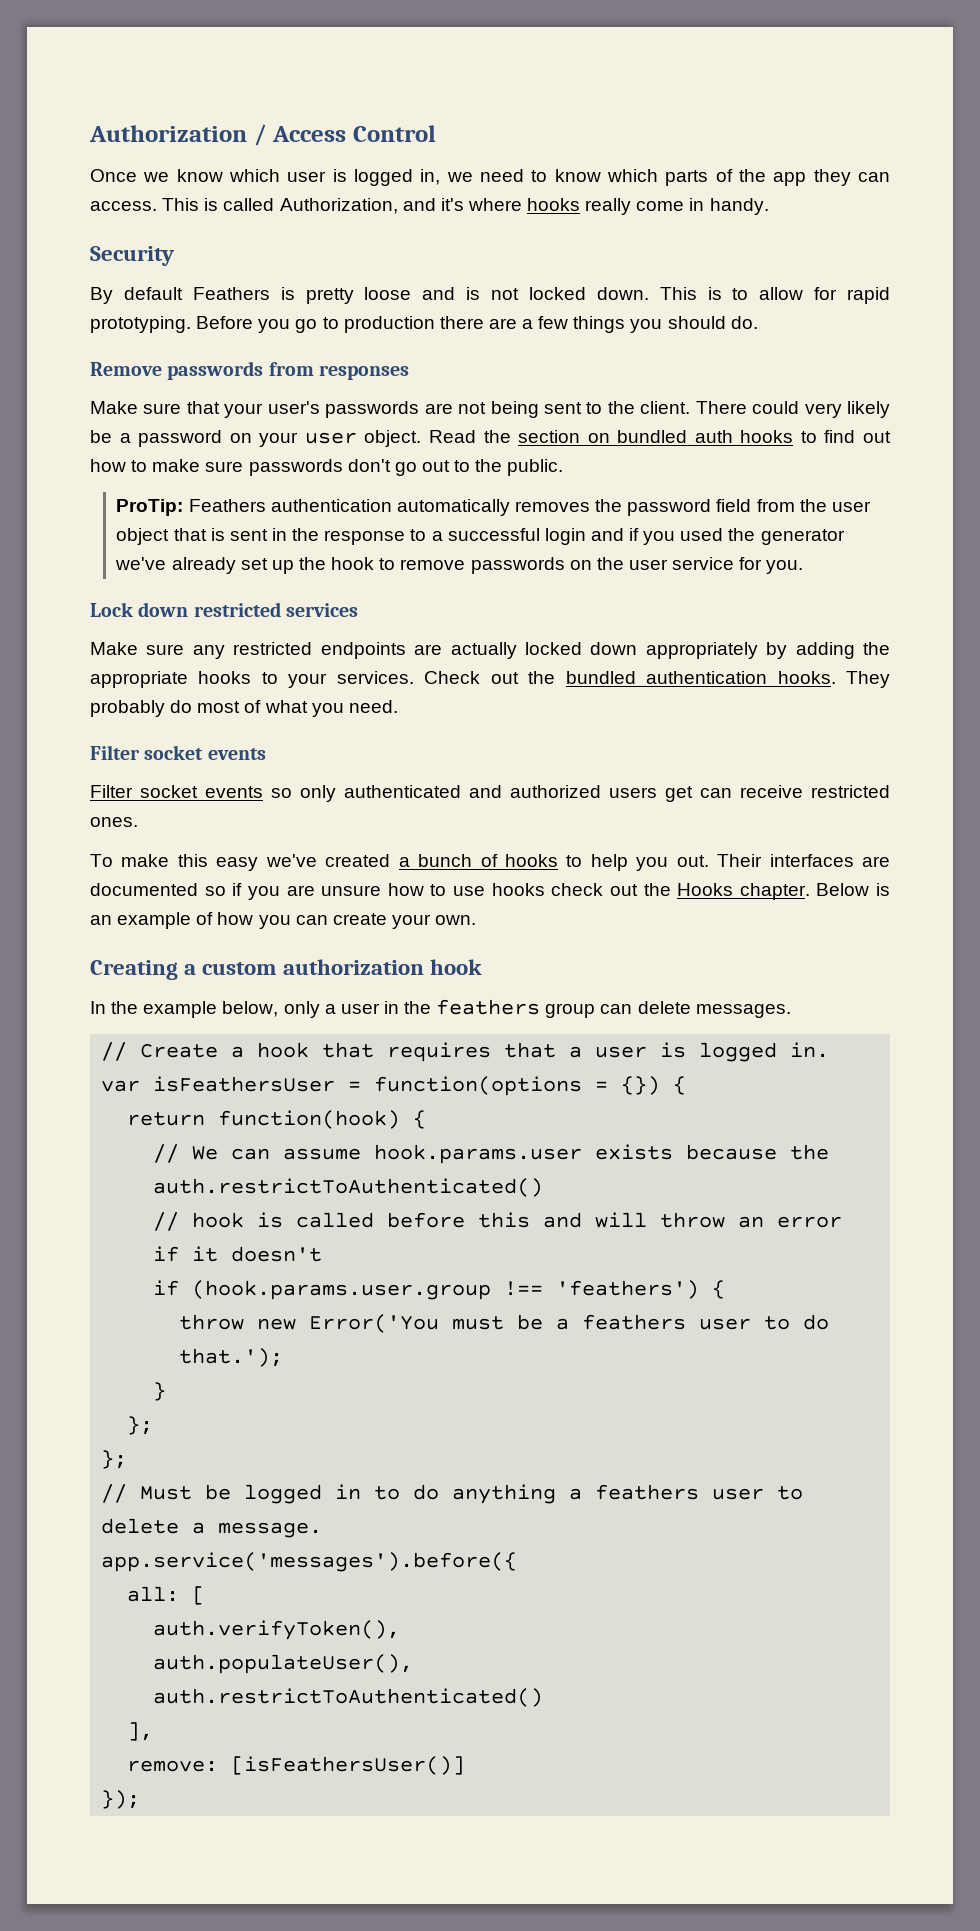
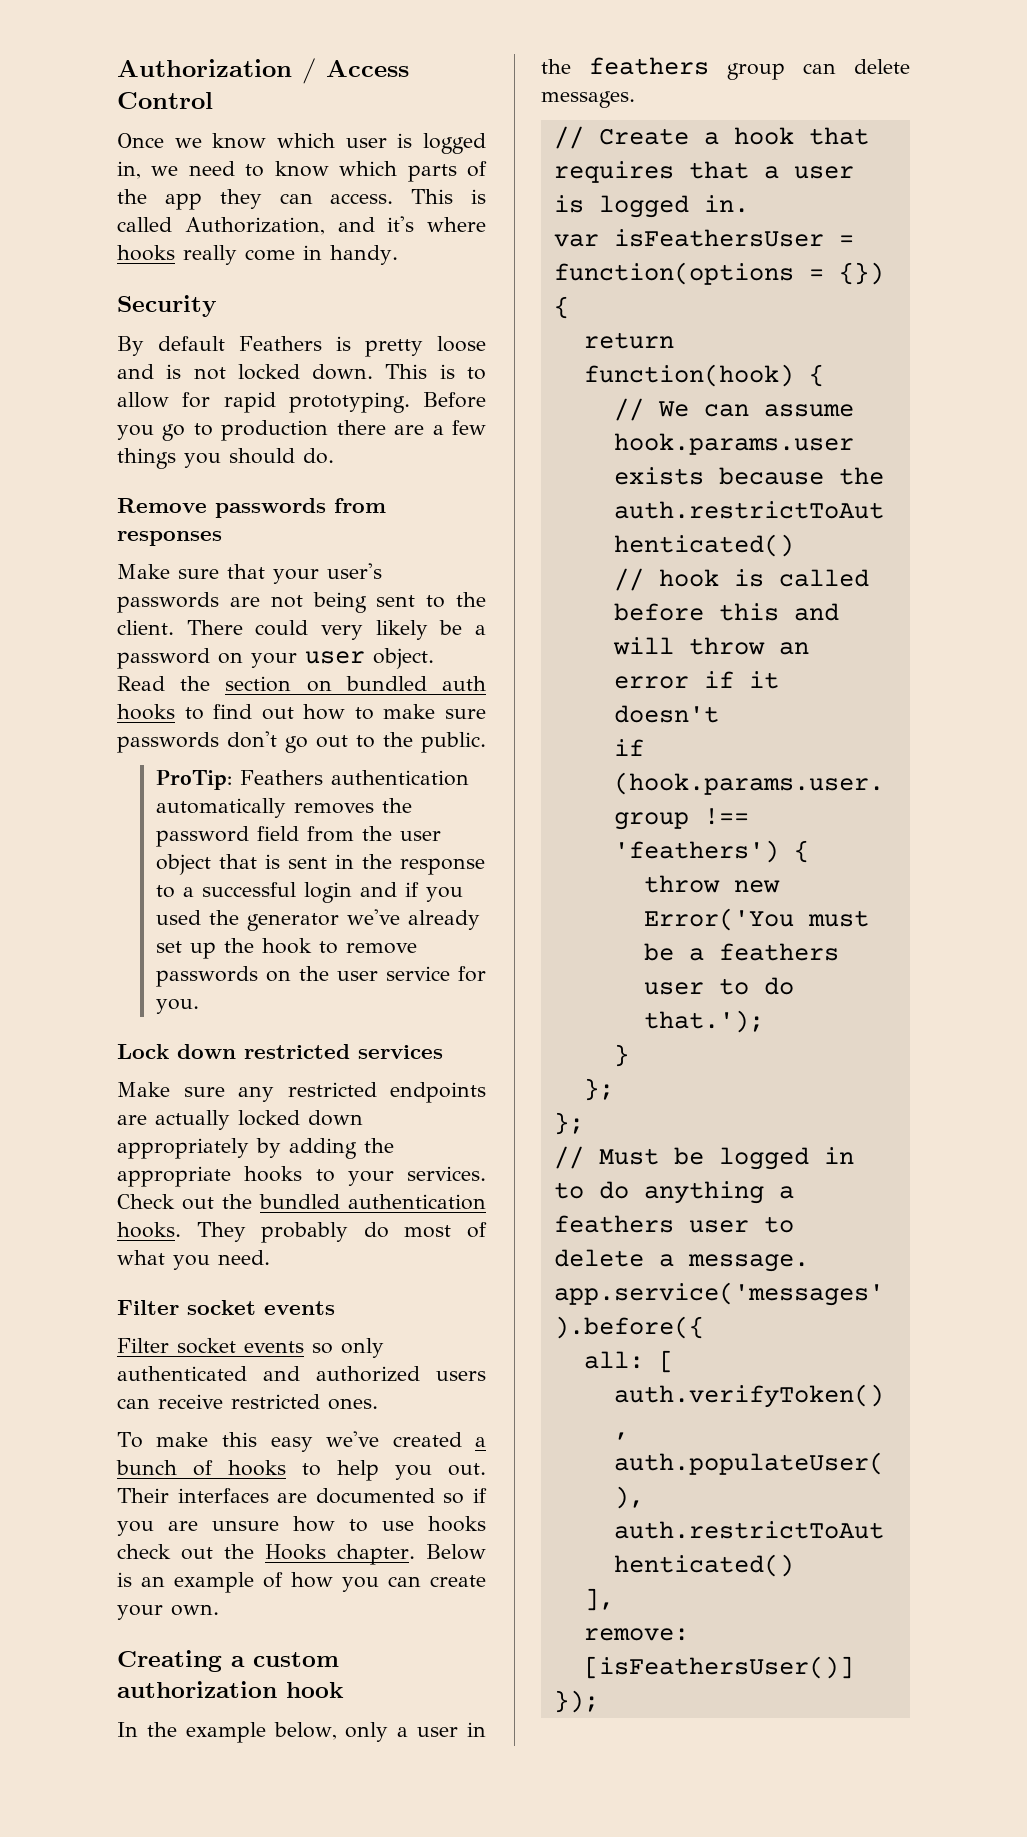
[665,786,693,802] get -> (486, 1376) none

